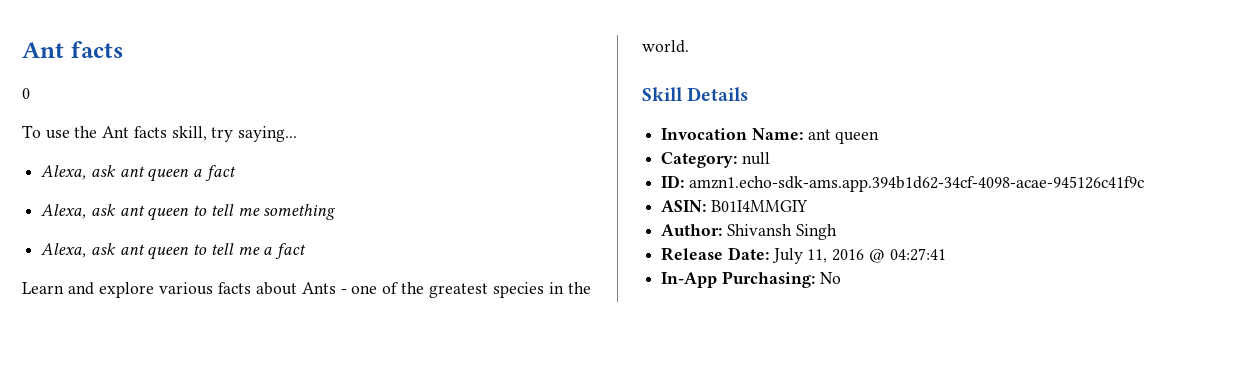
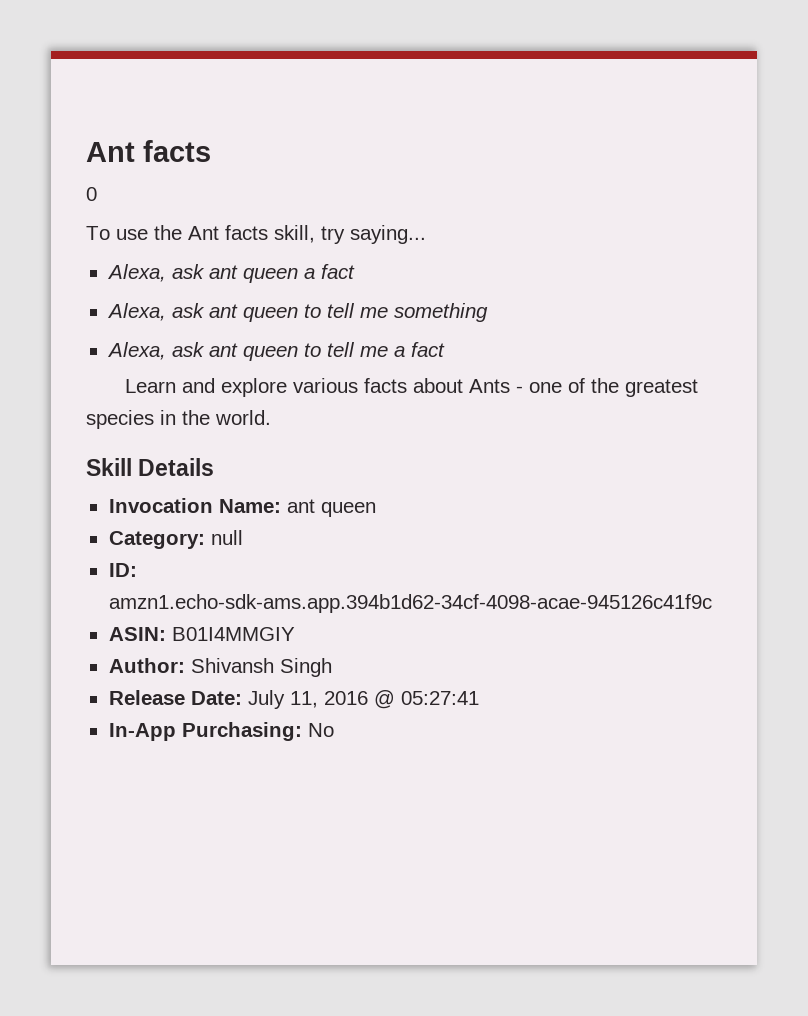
[889,248,946,261] 04:27:41 -> [400,691,479,705] 05:27:41

